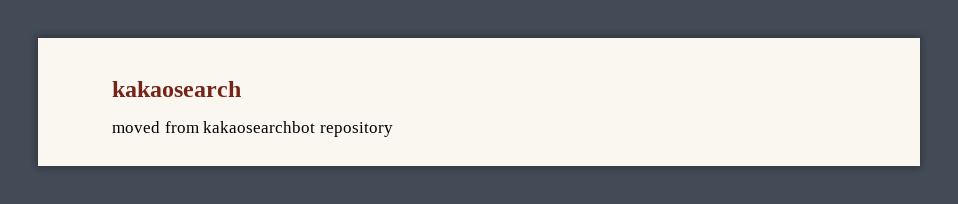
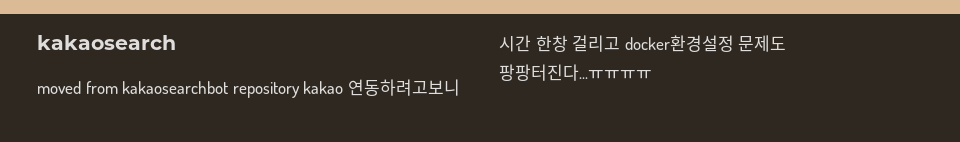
(393, 129) none -> [303,79,460,96] [499,35,787,52] [499,64,652,81] kakao 연동하려고보니 시간 한창 걸리고 docker환경설정 문제도 팡팡터진다...ㅠㅠㅠㅠ

